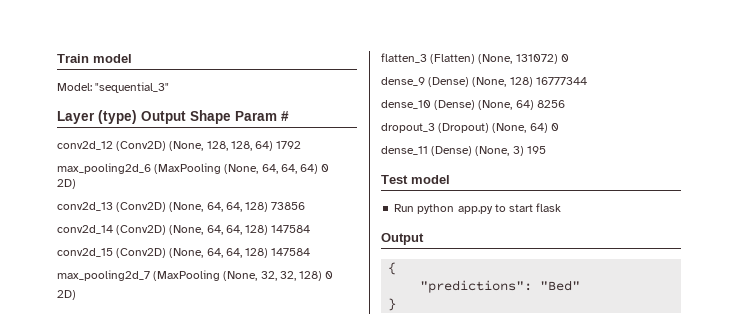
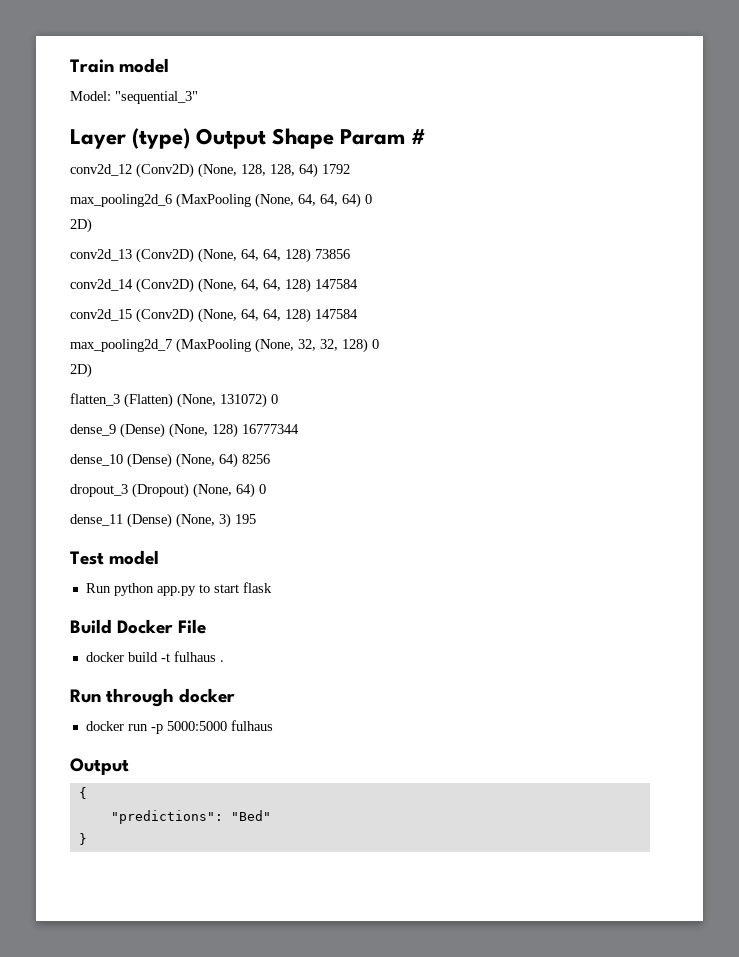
(562, 207) none -> [70,619,207,634] [85,651,224,662] [70,688,236,707] [85,720,273,734] // Build Docker File // docker build -t fulhaus . // Run through docker // docker run -p 5000:5000 fulhaus

